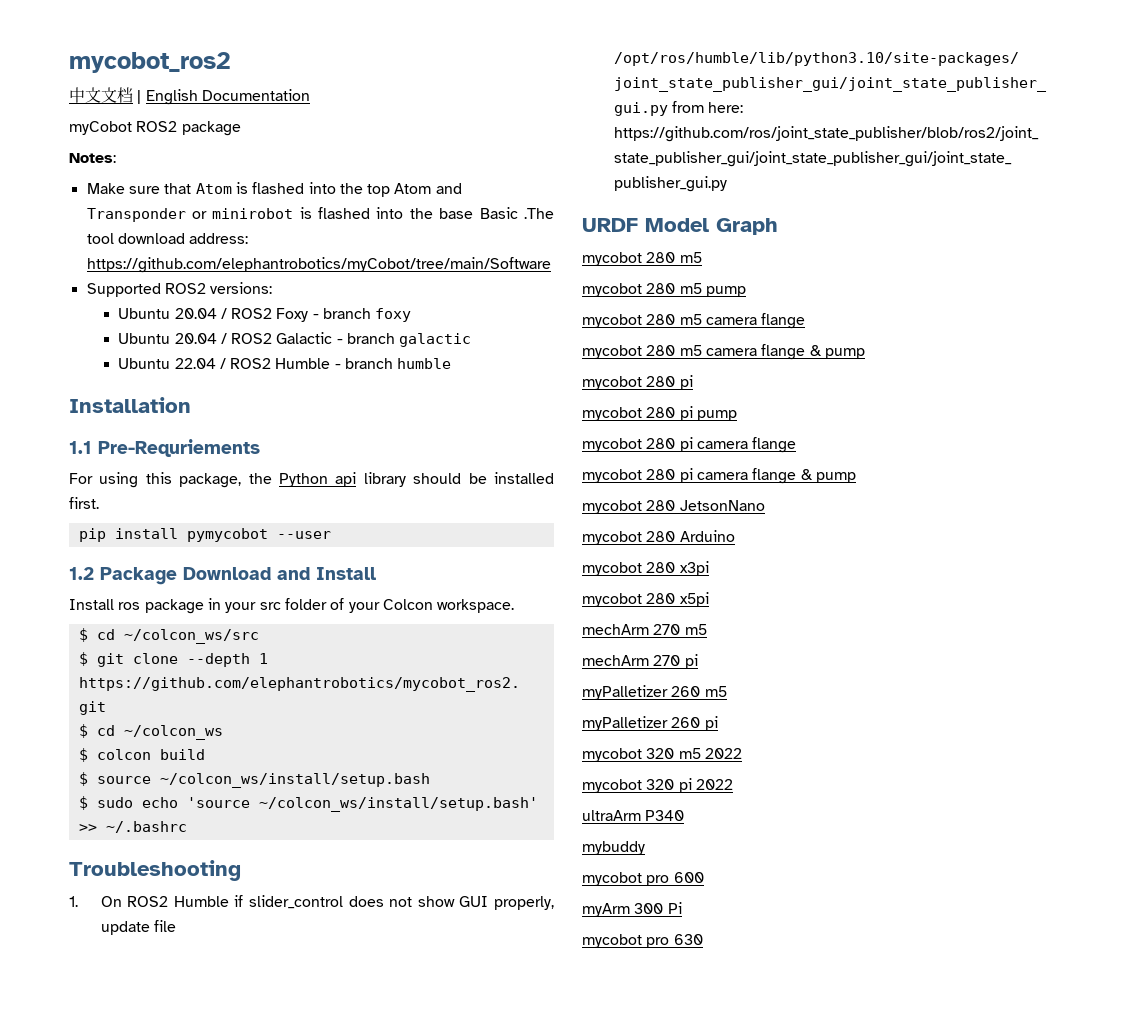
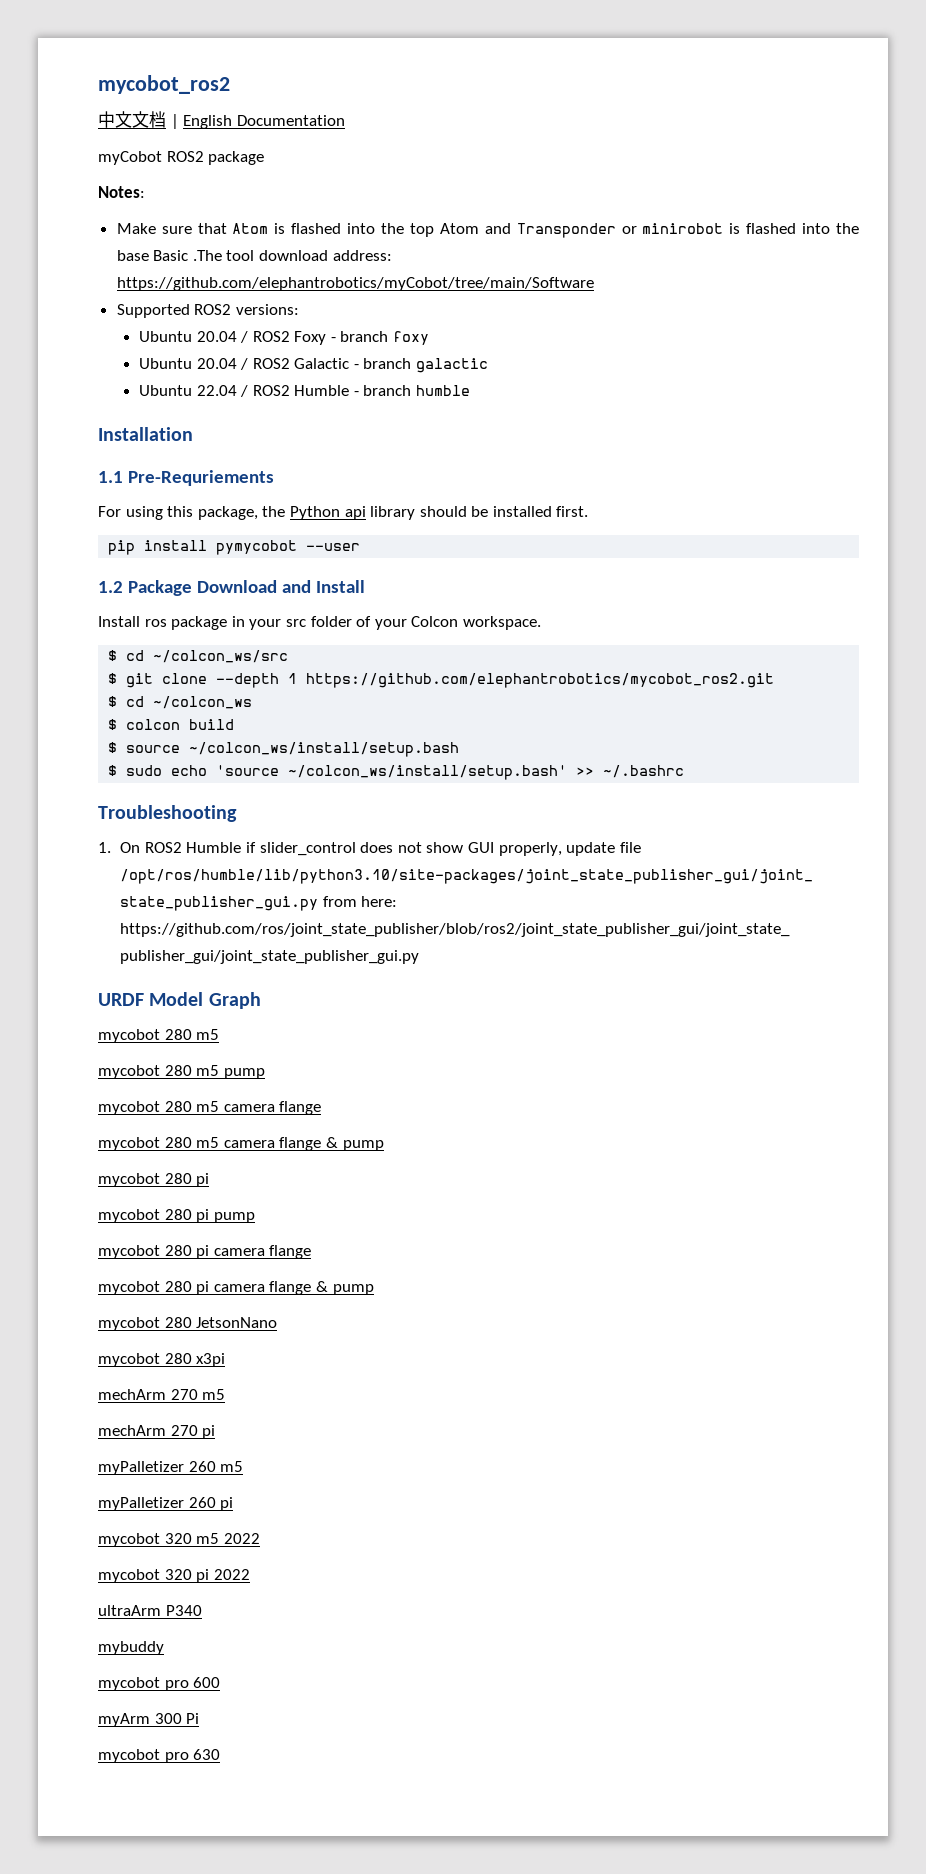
[582,530,735,545] // mycobot 280 Arduino -> (278, 1322) none
[582,592,709,607] // mycobot 280 x5pi -> (226, 1360) none

